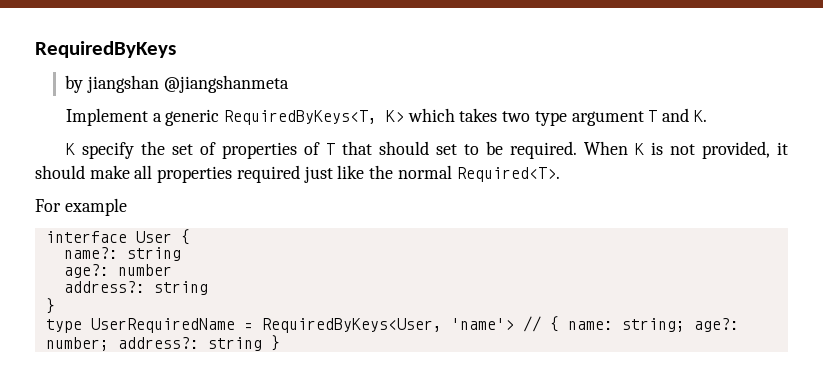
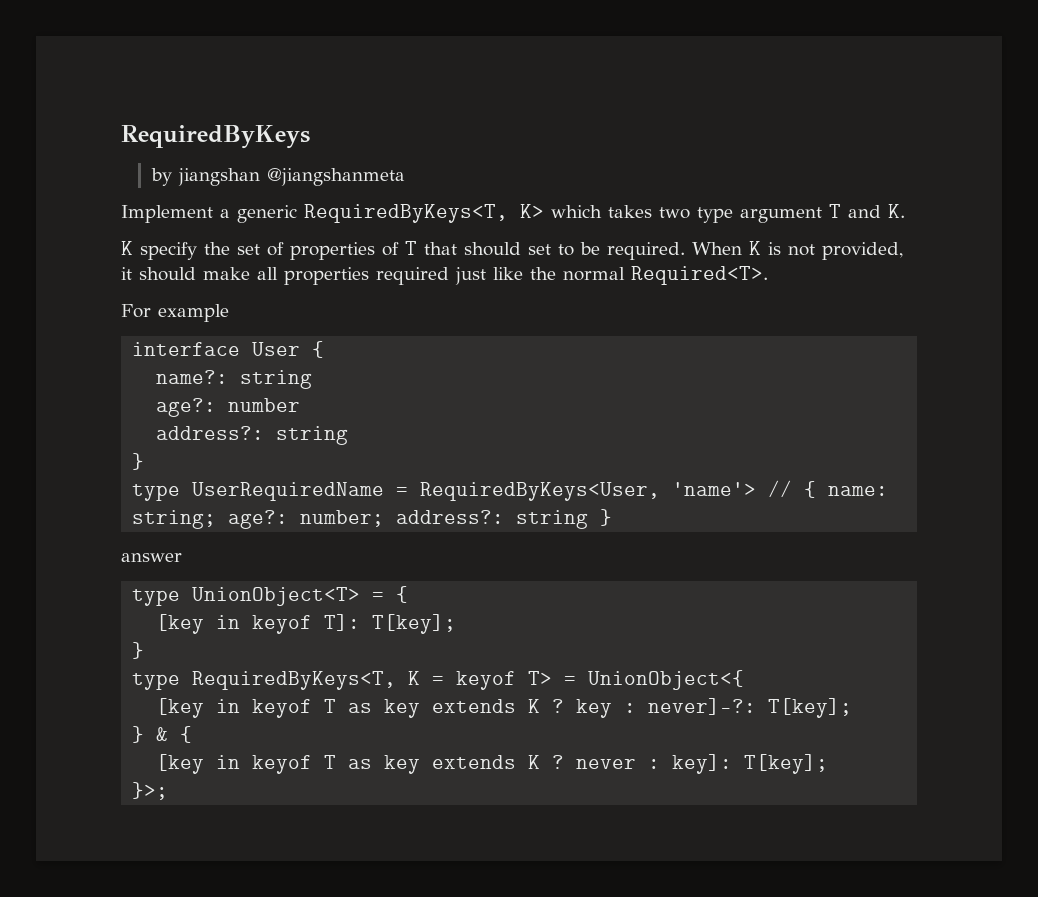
(280, 343) none -> [121,553,182,562] [132,586,409,606] [156,614,457,634] [132,642,145,659] [132,670,745,690] [156,698,853,718] [132,726,193,743] [156,754,829,774] [132,782,169,800] // answer // type UnionObject<T> = { // [key in keyof T]: T[key]; // } // type RequiredByKeys<T, K = keyof T> = UnionObject<{ // [key in keyof T as key extends K ? key : never]-?: T[key]; // } & { // [key in keyof T as key extends K ? never : key]: T[key]; // }>;

